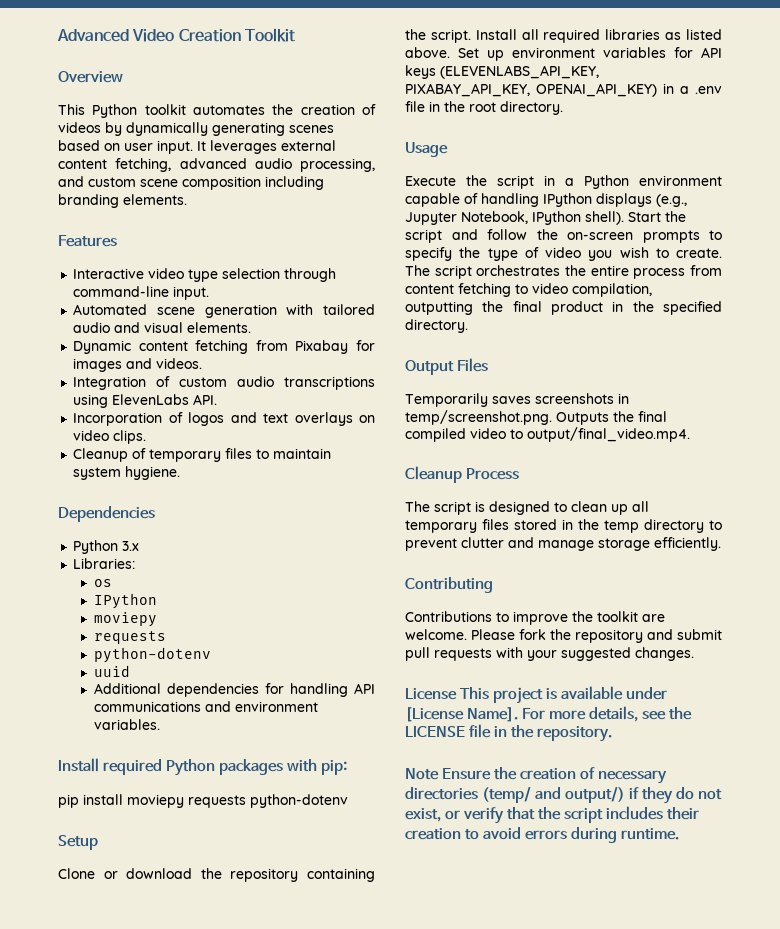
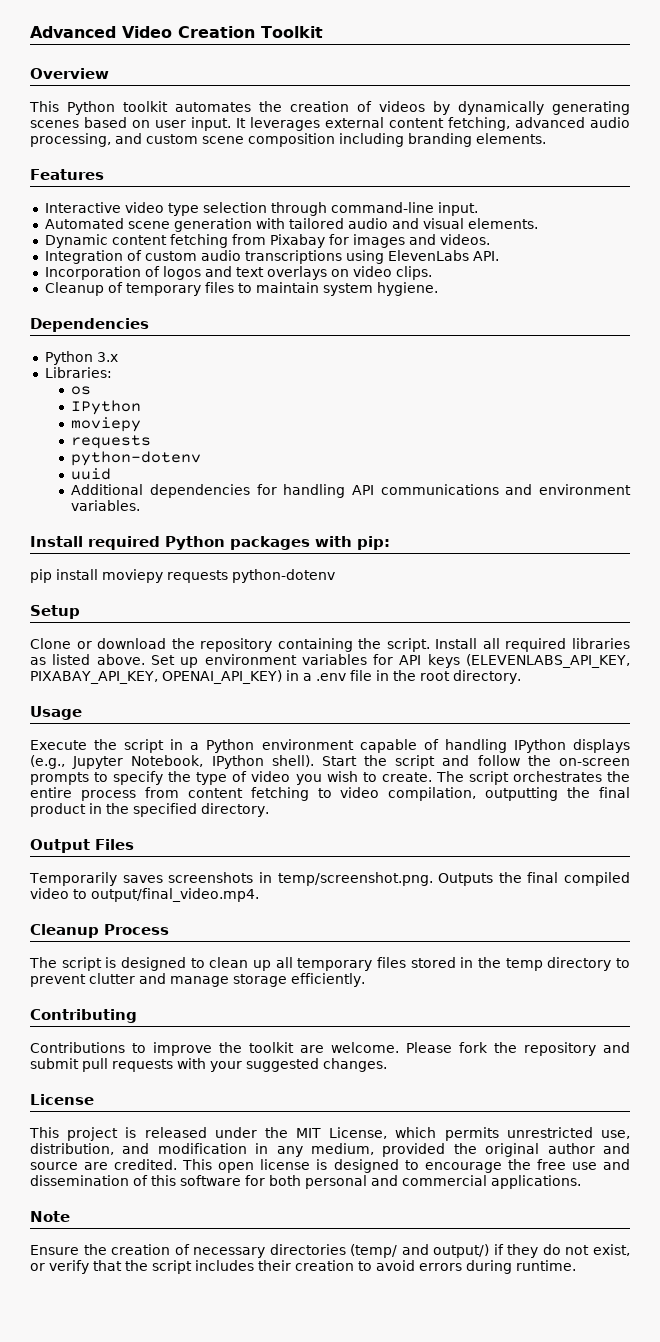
(457, 694) none -> (94, 1099) //
[561,686,668,700] [405,706,693,722] [405,724,613,742] available under [License Name]. For more details, see the LICENSE file in the repository. -> [144,1127,630,1141] [30,1143,630,1157] [30,1159,631,1173] [30,1175,581,1189] released under the MIT License, which permits unrestricted use, distribution, and modification in any medium, provided the original author and source are credited. This open license is designed to encourage the free use and dissemination of this software for both personal and commercial applications.
(439, 774) none -> (70, 1216) //

